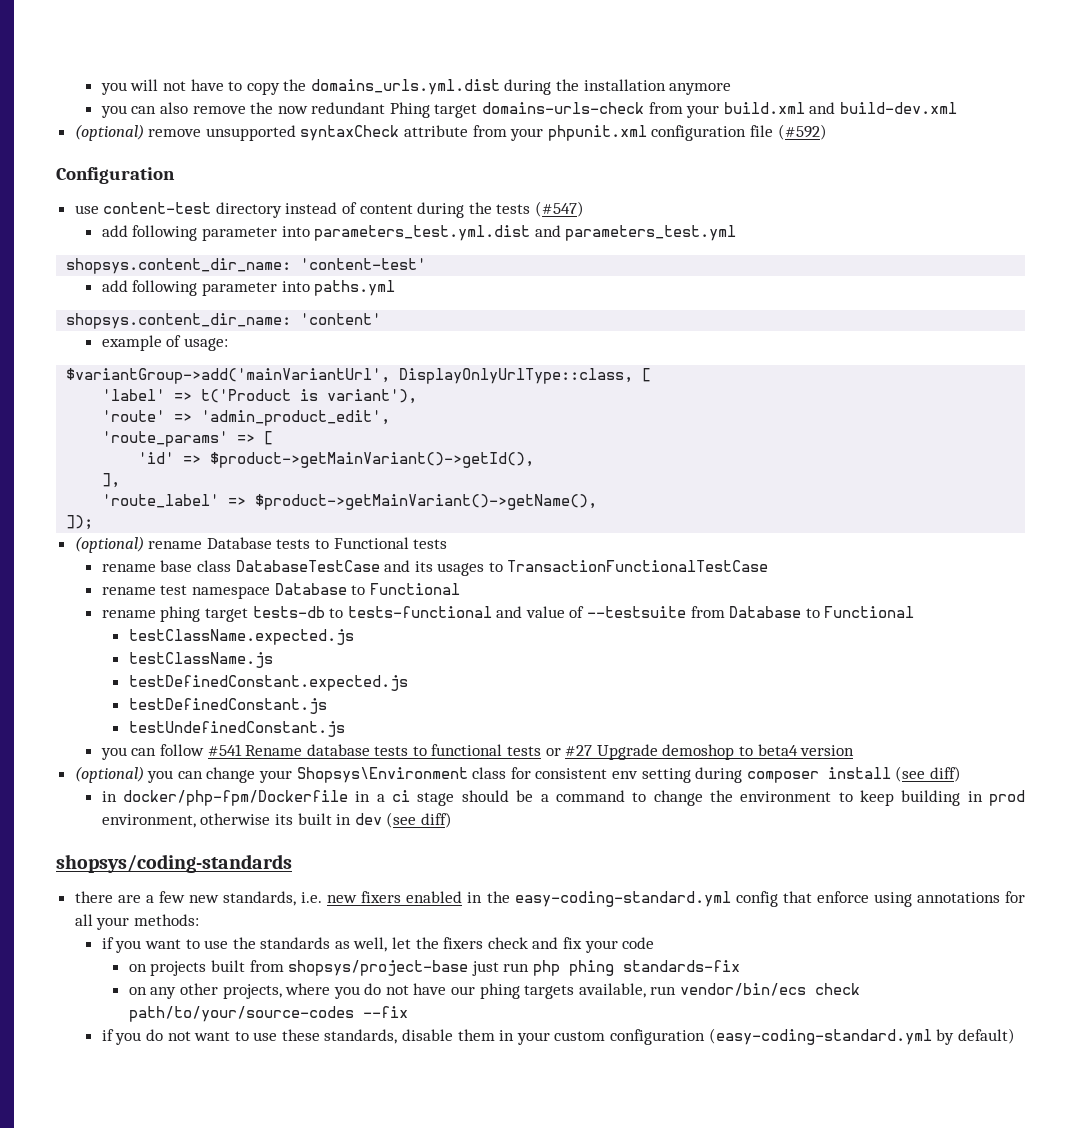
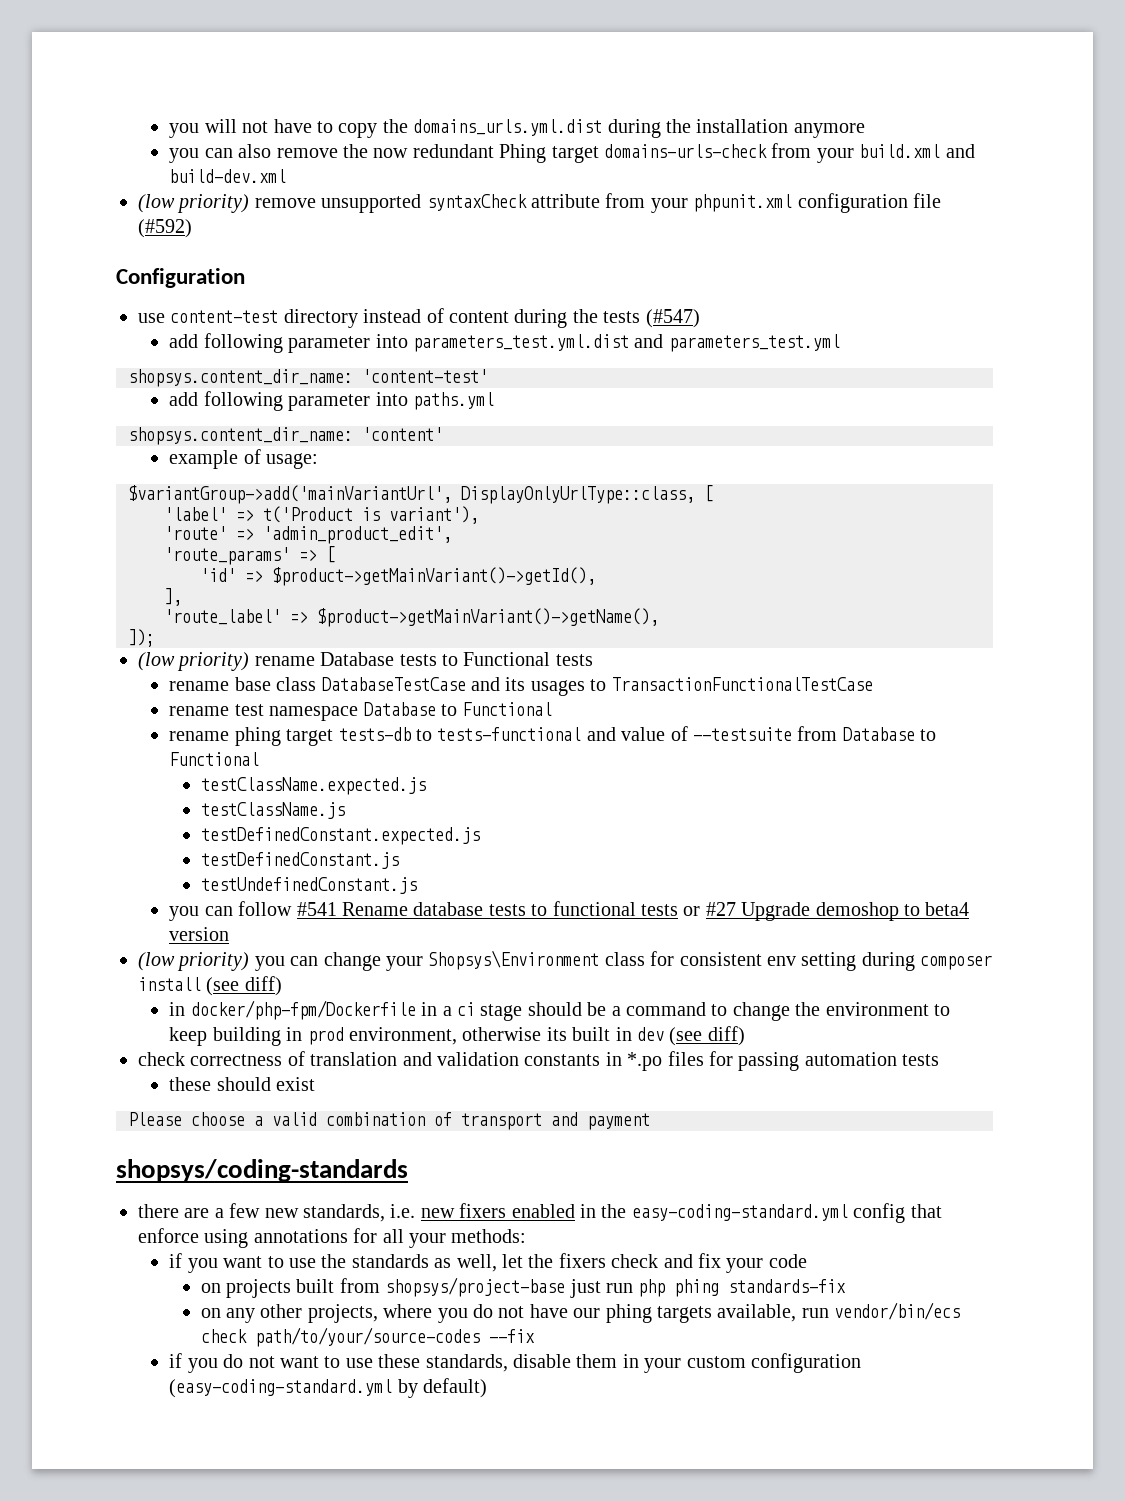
[74,124,144,141] (optional) -> [138,194,250,213] (low priority)
[74,536,144,553] (optional) -> [138,652,250,671] (low priority)
[74,766,144,783] (optional) -> [138,952,250,971] (low priority)
(452, 820) none -> [138,1051,940,1071] [169,1077,316,1091] [128,1112,650,1130] // check correctness of translation and validation constants in *.po files for passing automation tests // these should exist // Please choose a valid combination of transport and payment

